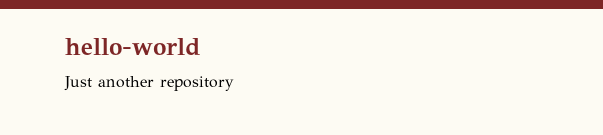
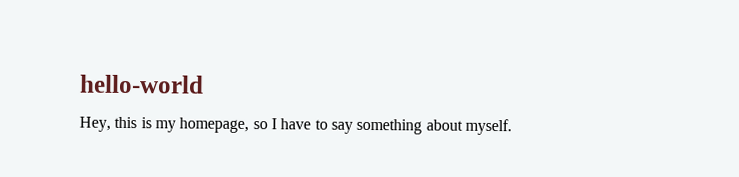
[64,76,234,91] Just another repository -> [79,116,512,136] Hey, this is my homepage, so I have to say something about myself.

